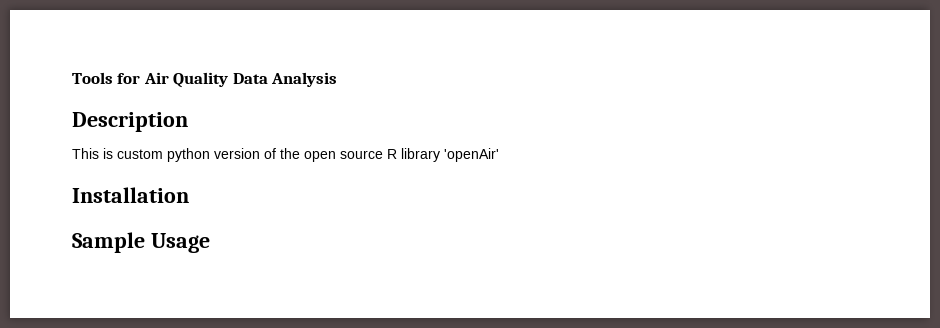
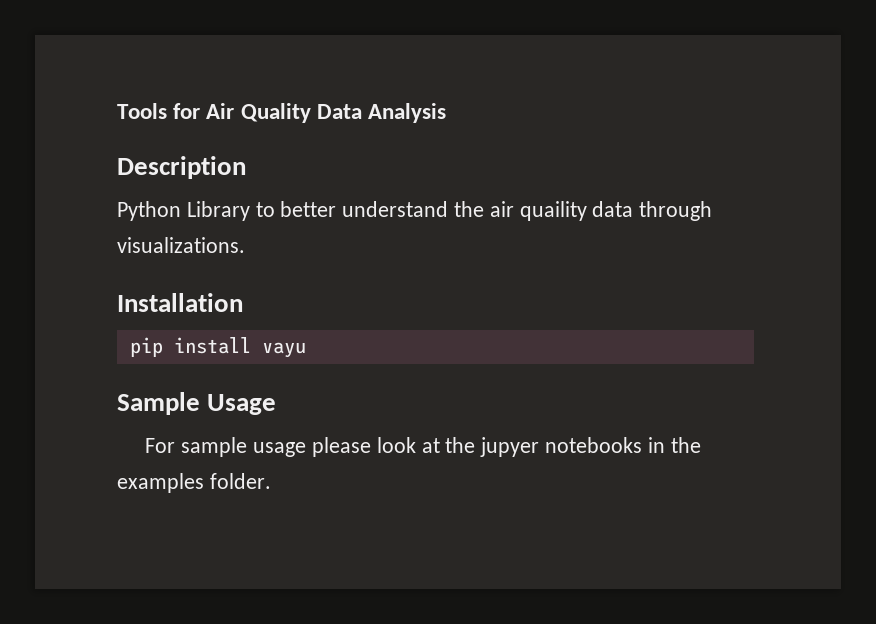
[72,148,499,162] [72,187,189,203] [72,232,210,253] This is custom python version of the open source R library 'openAir' // Installation // Sample Usage -> [117,201,713,221] [117,237,245,253] [117,293,243,312] [129,337,306,358] [117,392,277,415] [145,437,701,457] [117,473,271,493] Python Library to better understand the air quaility data through visualizations. // Installation // pip install vayu // Sample Usage // For sample usage please look at the jupyer notebooks in the examples folder.

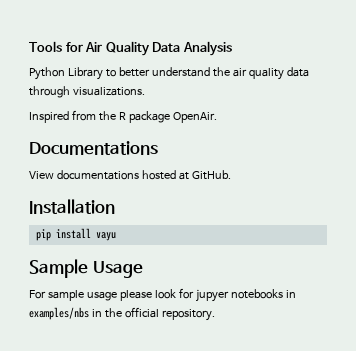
[117,156,246,179] // Description -> (232, 48) none
[519,201,587,221] quaility -> [248,68,284,80] quality
(245, 245) none -> [29,110,217,123] [29,141,158,155] [29,170,231,180] // Inspired from the R package OpenAir. // Documentations // View documentations hosted at GitHub.
[421,437,476,453] at the -> [178,288,194,299] for
[670,437,701,453] [117,473,271,493] the examples folder. -> [29,307,215,321] examples/nbs in the official repository.

